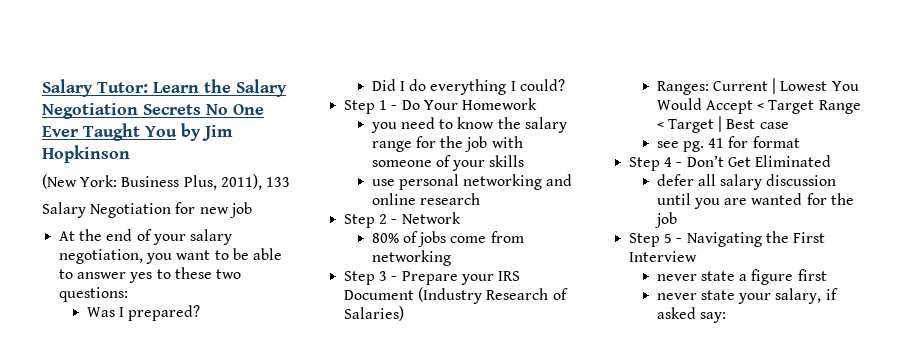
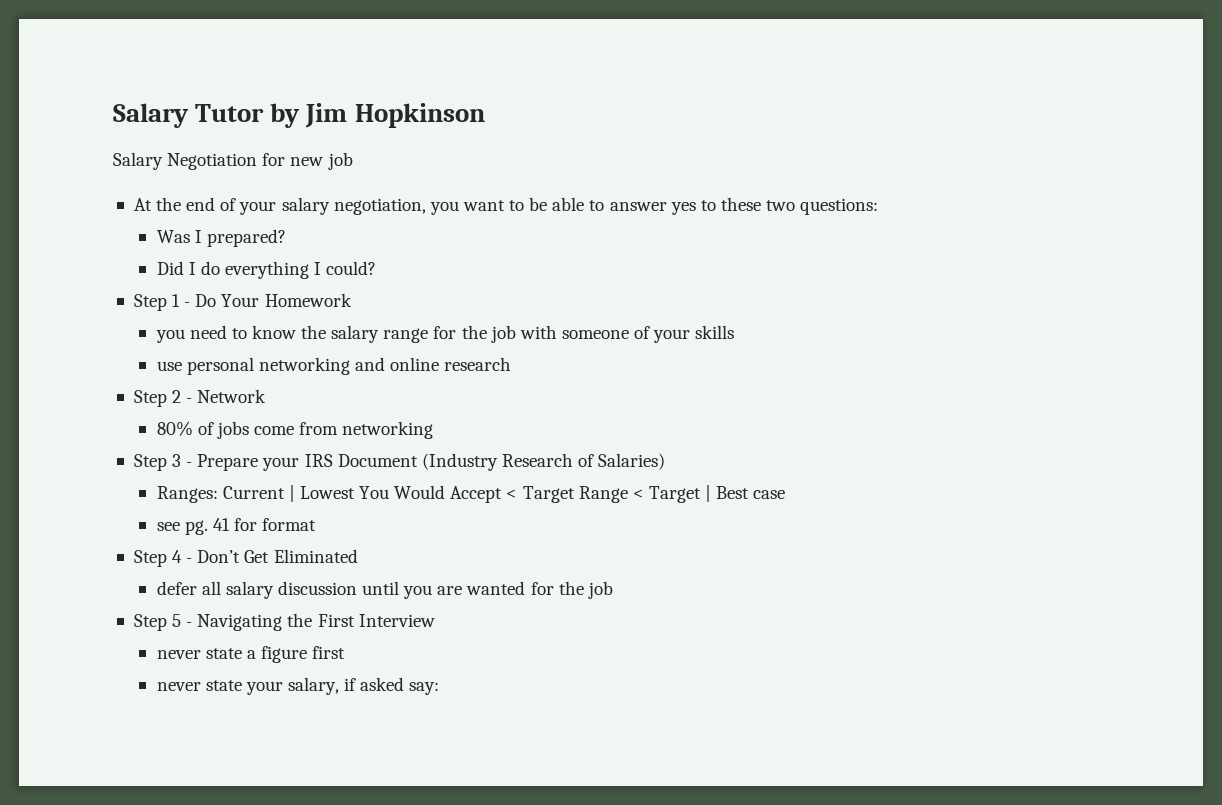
[42,79,287,97] [42,103,264,119] [42,123,233,141] [42,145,130,163] [42,174,290,190] Salary Tutor: Learn the Salary Negotiation Secrets No One Ever Taught You by Jim Hopkinson // (New York: Business Plus, 2011), 133 -> [113,103,485,128] Salary Tutor by Jim Hopkinson

